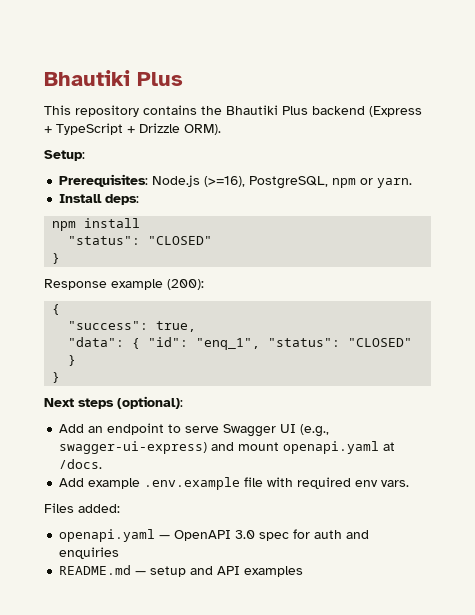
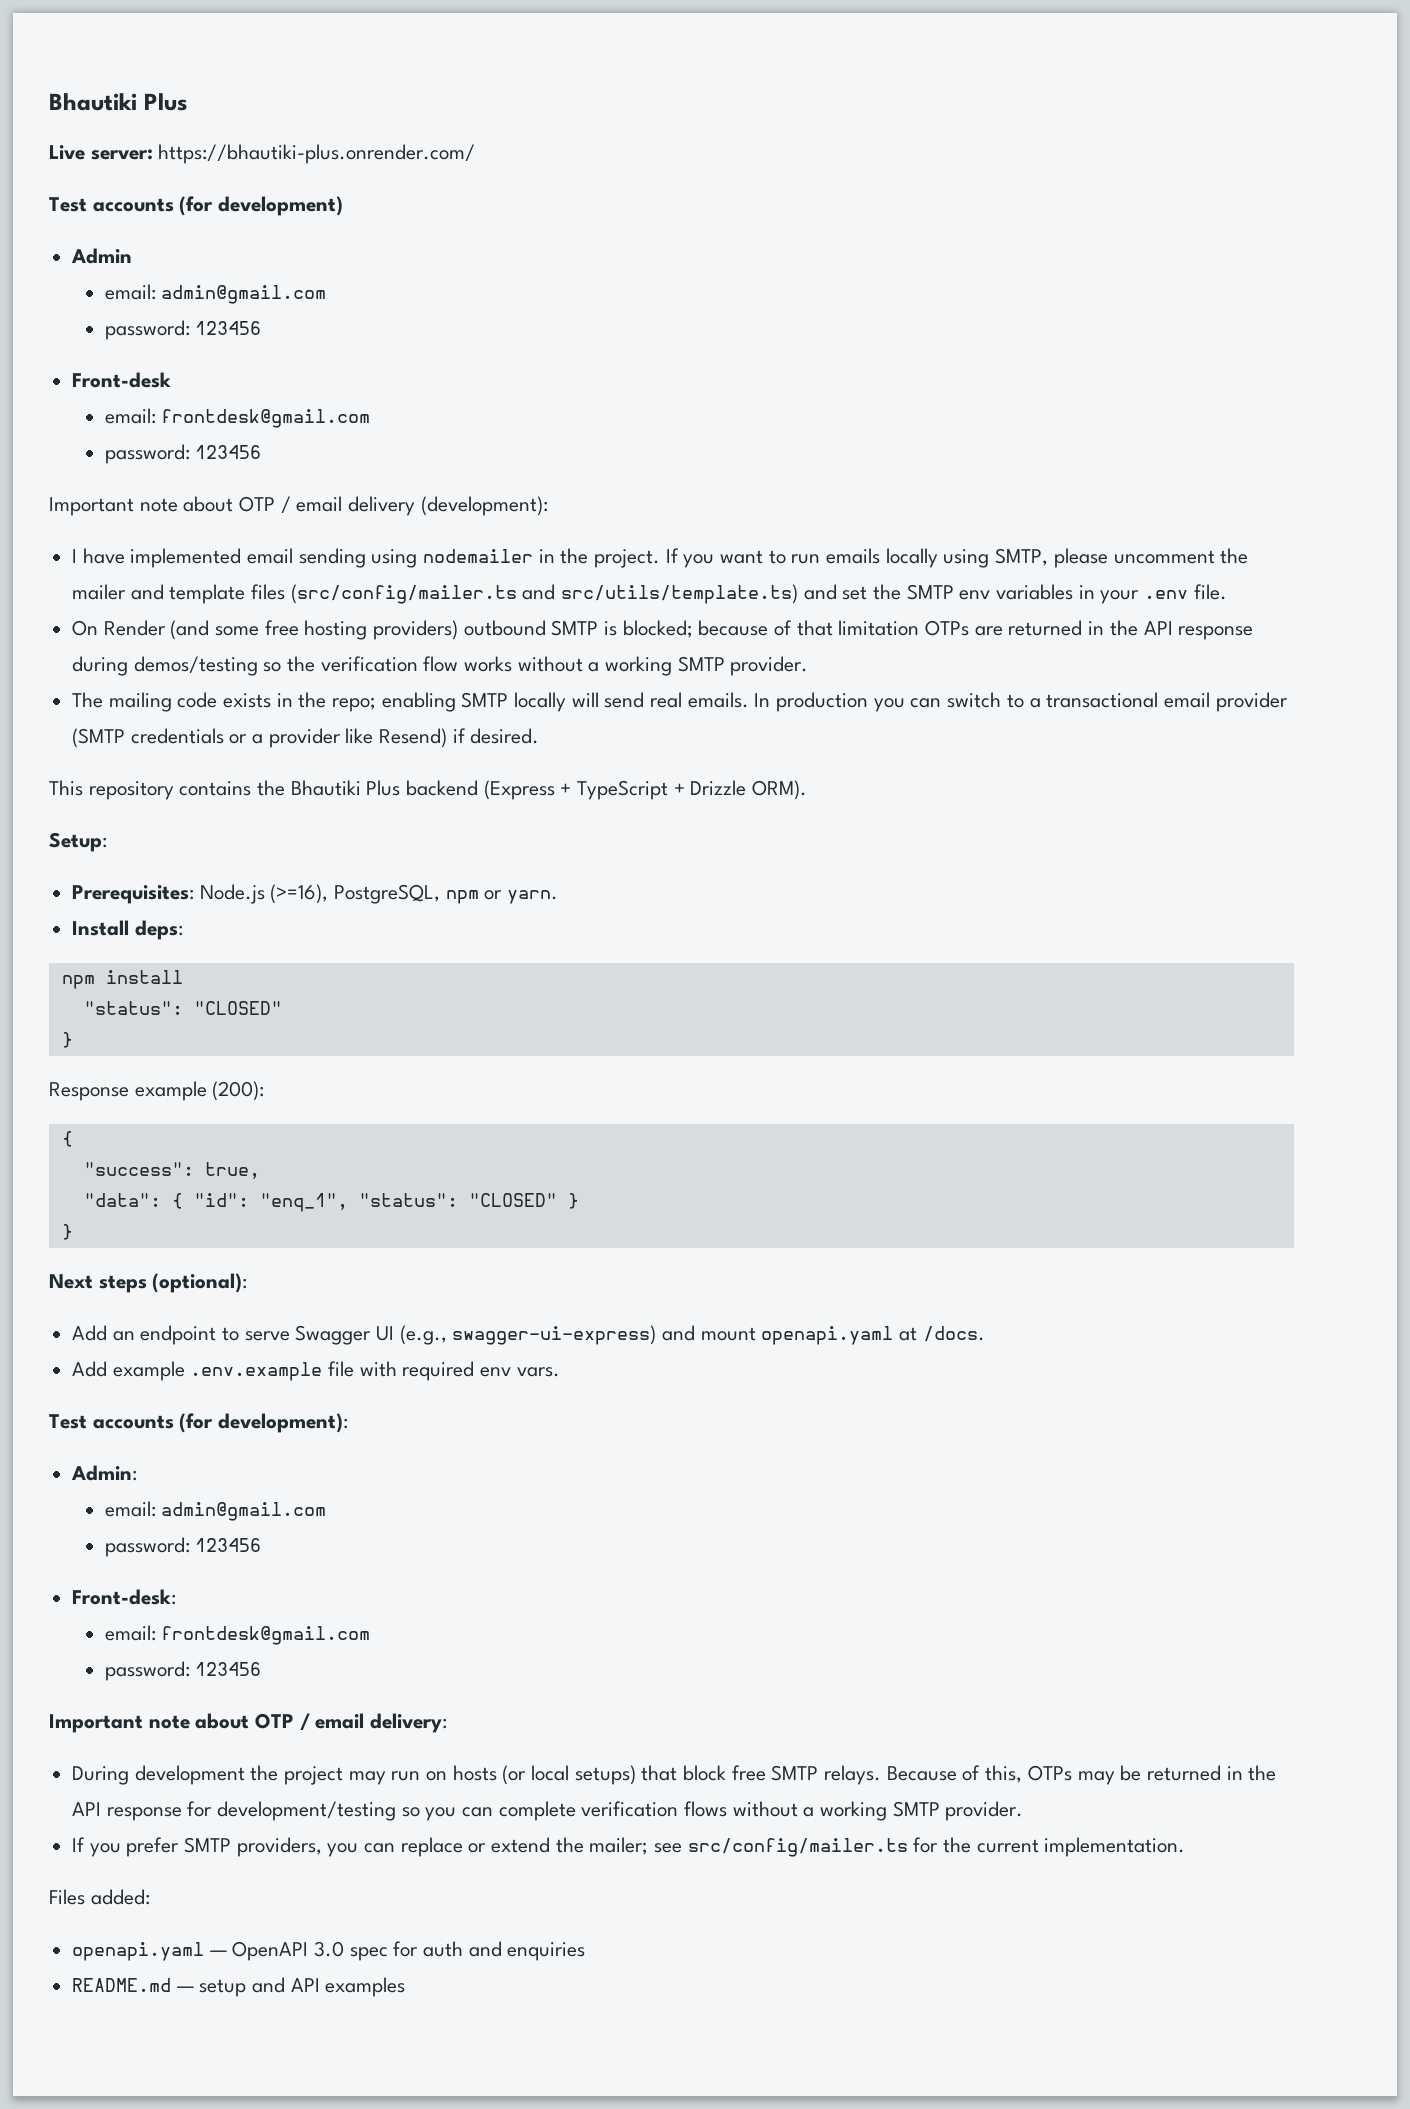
[44,70,183,86] Bhautiki Plus -> [49,93,188,111] [49,144,476,164] [49,196,344,216] [71,248,133,264] [104,284,327,304] [104,320,262,340] [72,372,172,388] [104,408,371,428] [104,444,262,464] [49,496,548,516] [72,548,1249,568] [72,584,1227,604] [72,620,1254,640] [72,656,809,676] [72,692,1288,712] [72,728,540,748] Bhautiki Plus // Live server: https://bhautiki-plus.onrender.com/ // Test accounts (for development) // Admin // email: admin@gmail.com // password: 123456 // Front-desk // email: frontdesk@gmail.com // password: 123456 // Important note about OTP / email delivery (development): // I have implemented email sending using nodemailer in the project. If you want to run emails locally using SMTP, please uncomment the mailer and template files (src/config/mailer.ts and src/utils/template.ts) and set the SMTP env variables in your .env file. // On Render (and some free hosting providers) outbound SMTP is blocked; because of that limitation OTPs are returned in the API response during demos/testing so the verification flow works without a working SMTP provider. // The mailing code exists in the repo; enabling SMTP locally will send real emails. In production you can switch to a transactional email provider (SMTP credentials or a provider like Resend) if desired.
(410, 483) none -> [49,1413,349,1433] [71,1465,138,1481] [104,1501,327,1521] [104,1537,262,1557] [72,1589,177,1605] [104,1625,371,1645] [104,1661,262,1681] [49,1713,448,1733] [72,1765,1277,1785] [72,1801,1024,1821] [72,1837,1186,1857] // Test accounts (for development): // Admin: // email: admin@gmail.com // password: 123456 // Front-desk: // email: frontdesk@gmail.com // password: 123456 // Important note about OTP / email delivery: // During development the project may run on hosts (or local setups) that block free SMTP relays. Because of this, OTPs may be returned in the API response for development/testing so you can complete verification flows without a working SMTP provider. // If you prefer SMTP providers, you can replace or extend the mailer; see src/config/mailer.ts for the current implementation.

